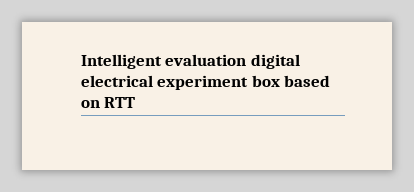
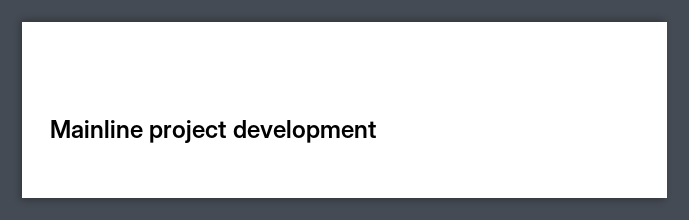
[81,54,300,69] [81,75,331,90] [81,97,136,108] Intelligent evaluation digital electrical experiment box based on RTT -> [50,120,376,143] Mainline project development

